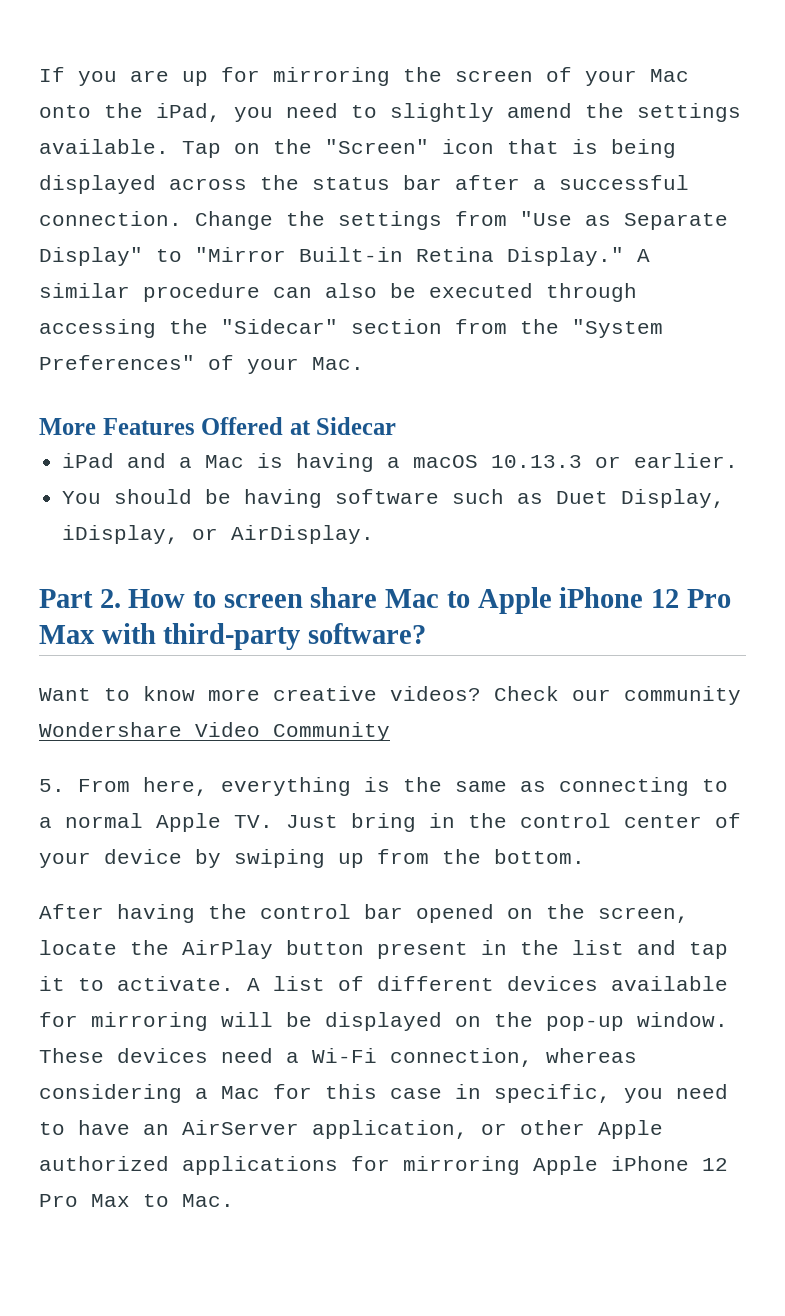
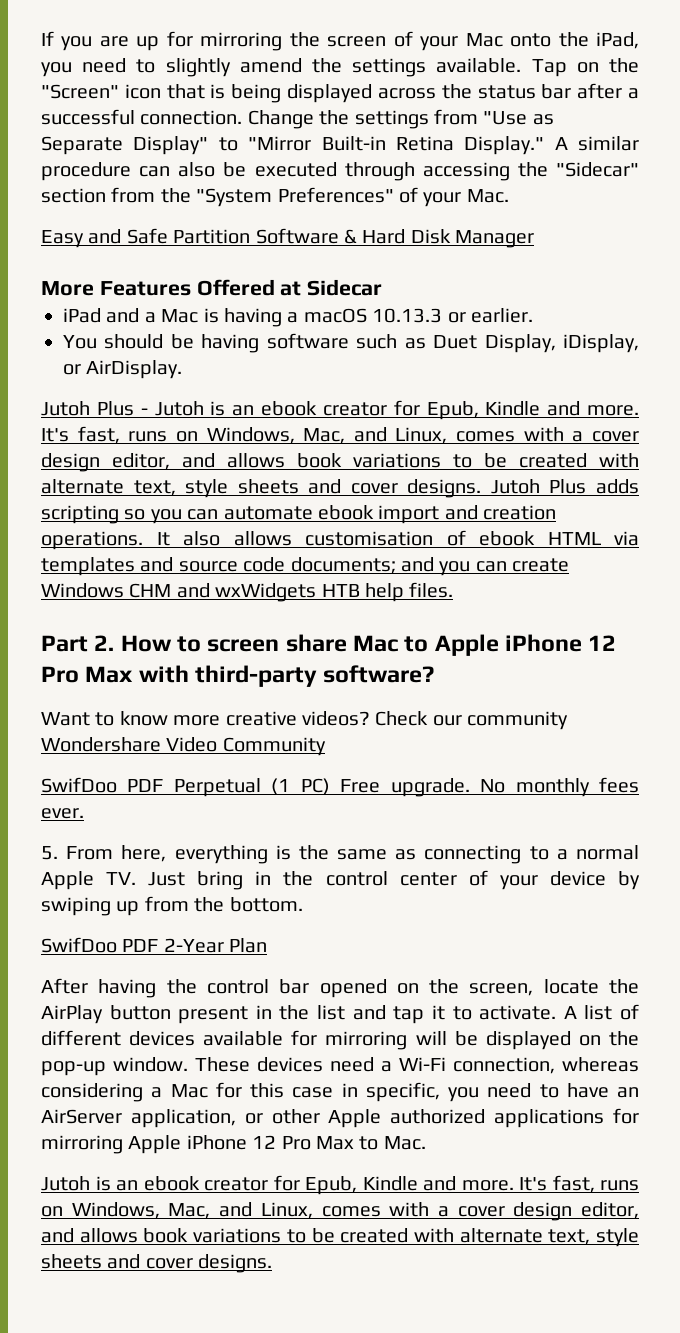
(364, 363) none -> [41,228,535,248] // Easy and Safe Partition Software & Hard Disk Manager
(375, 534) none -> [41,400,639,420] [41,426,639,444] [41,453,639,472] [41,479,639,498] [41,505,557,524] [41,530,639,550] [41,557,570,576] [41,582,454,602] // Jutoh Plus - Jutoh is an ebook creator for Epub, Kindle and more. It's fast, runs on Windows, Mac, and Linux, comes with a cover design editor, and allows book variations to be created with alternate text, style sheets and cover designs. Jutoh Plus adds scripting so you can automate ebook import and creation operations. It also allows customisation of ebook HTML via templates and source code documents; and you can create Windows CHM and wxWidgets HTB help files.
(390, 731) none -> [41,777,640,797] [41,808,84,819] // SwifDoo PDF Perpetual (1 PC) Free upgrade. No monthly fees ever.
(585, 856) none -> [41,937,268,953] // SwifDoo PDF 2-Year Plan
(234, 1200) none -> [41,1175,639,1195] [41,1202,639,1221] [41,1228,639,1247] [41,1254,273,1273] // Jutoh is an ebook creator for Epub, Kindle and more. It's fast, runs on Windows, Mac, and Linux, comes with a cover design editor, and allows book variations to be created with alternate text, style sheets and cover designs.

